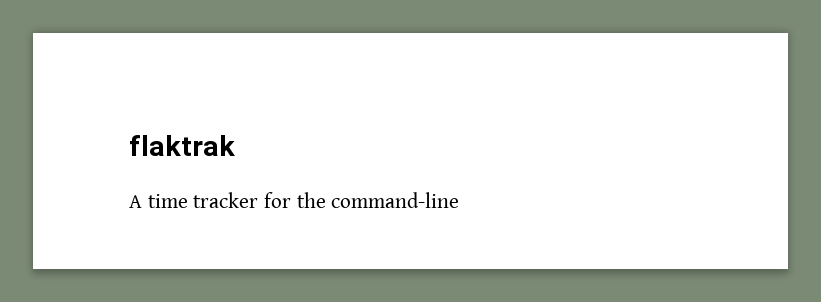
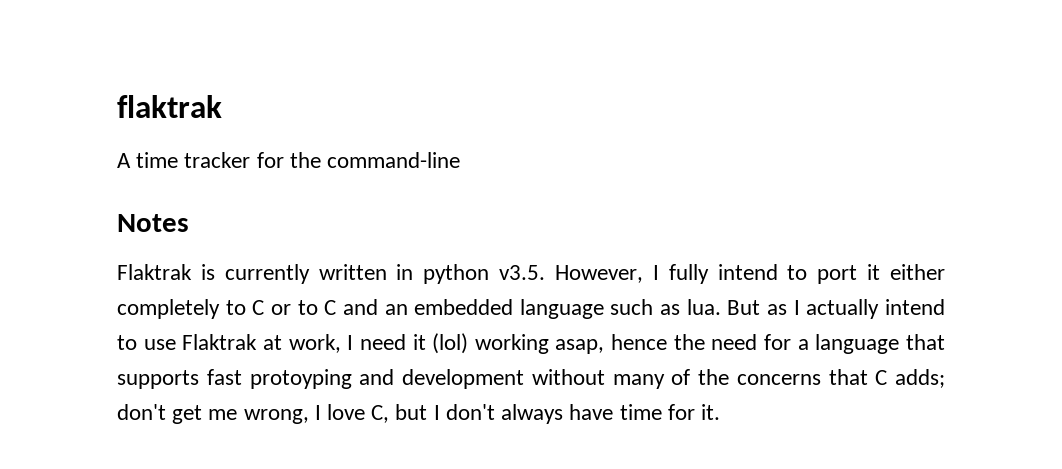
(460, 200) none -> [117,214,189,232] [117,264,946,284] [117,299,945,319] [117,333,945,354] [117,369,945,389] [117,404,720,424] // Notes // Flaktrak is currently written in python v3.5. However, I fully intend to port it either completely to C or to C and an embedded language such as lua. But as I actually intend to use Flaktrak at work, I need it (lol) working asap, hence the need for a language that supports fast protoyping and development without many of the concerns that C adds; don't get me wrong, I love C, but I don't always have time for it.

